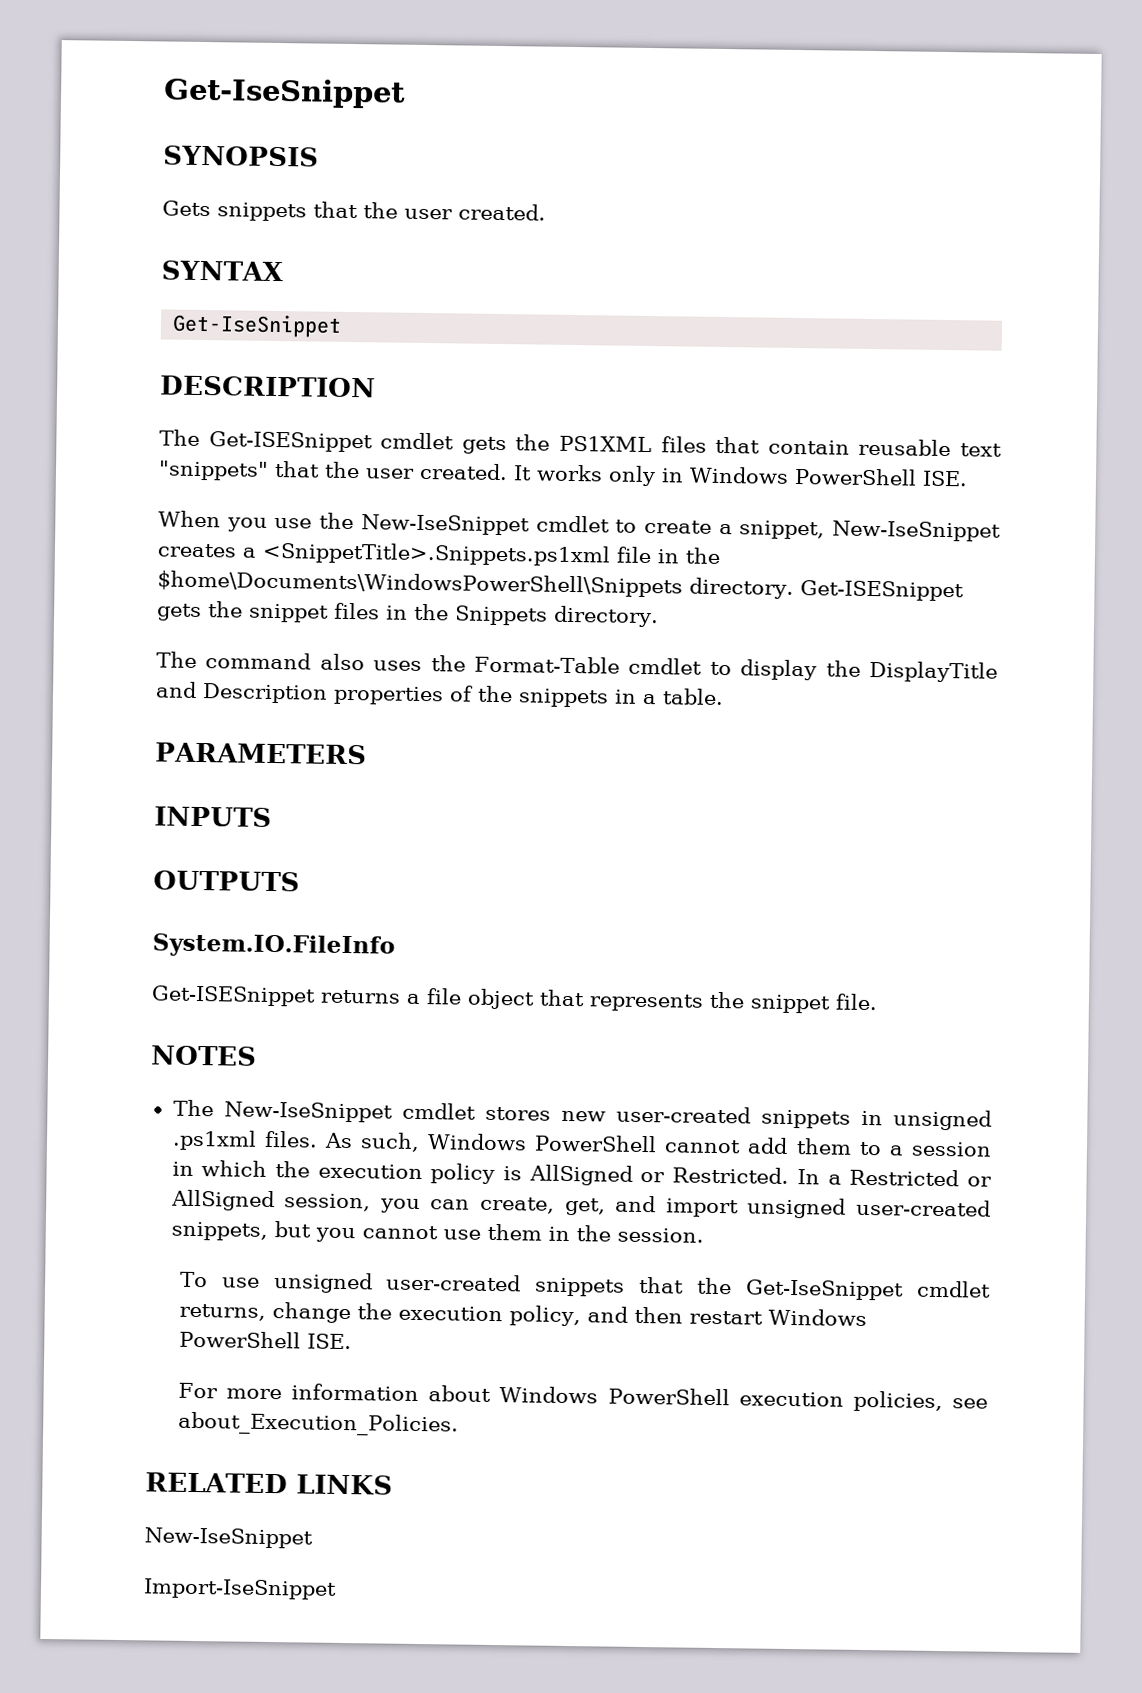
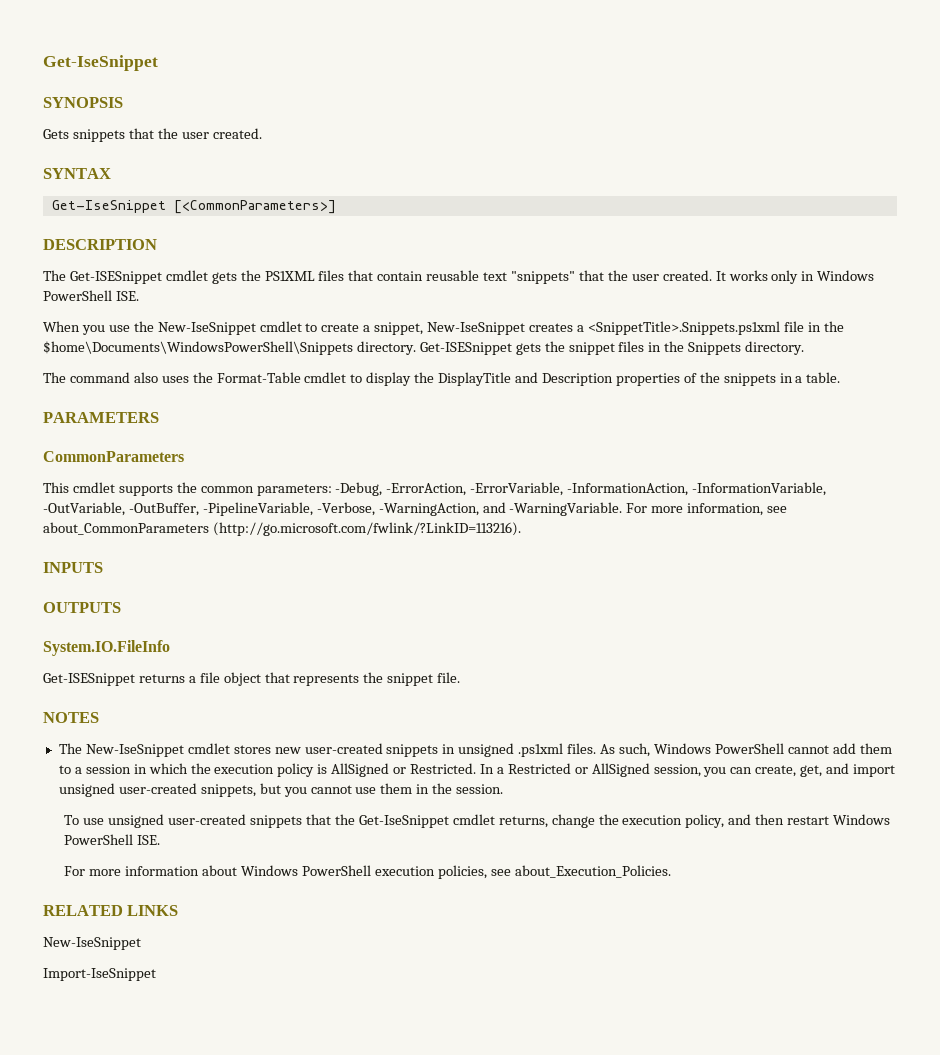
(343, 325) none -> [173,200,336,214] [<CommonParameters>]
(367, 753) none -> [43,451,184,462] [43,482,827,496] [43,502,788,516] [43,522,521,536] // CommonParameters // This cmdlet supports the common parameters: -Debug, -ErrorAction, -ErrorVariable, -InformationAction, -InformationVariable, -OutVariable, -OutBuffer, -PipelineVariable, -Verbose, -WarningAction, and -WarningVariable. For more information, see about_CommonParameters (http://go.microsoft.com/fwlink/?LinkID=113216).

